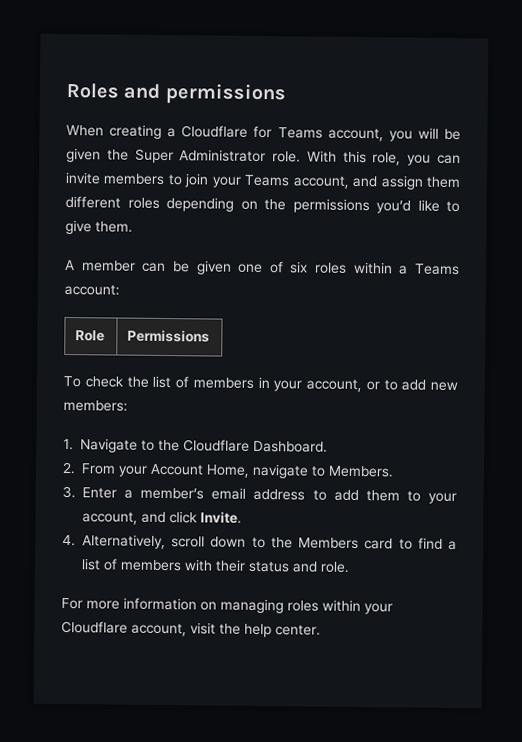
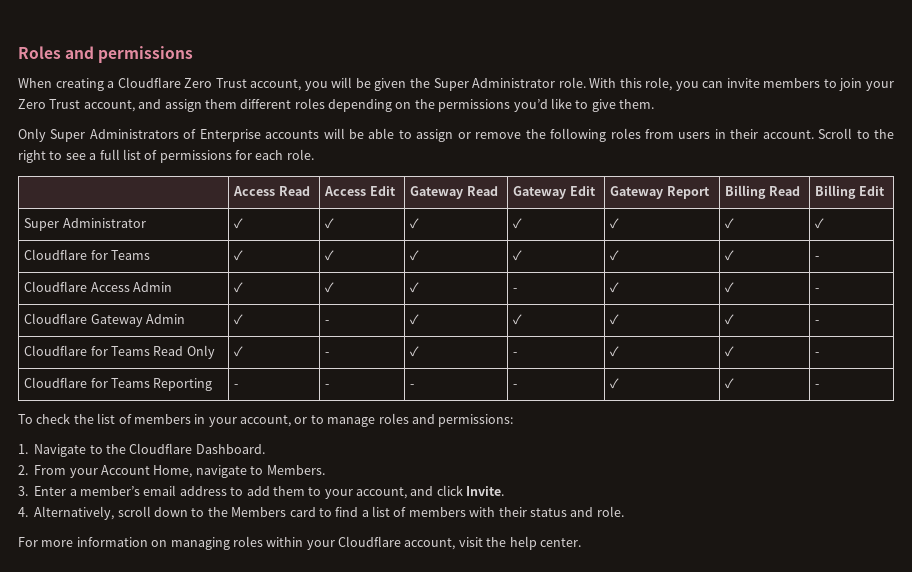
[253,125,323,139] for Teams -> [184,78,247,88] Zero Trust
[244,174,291,187] Teams -> [18,99,81,109] Zero Trust
[65,259,460,276] [64,283,120,296] [75,330,106,342] [127,329,211,343] A member can be given one of six roles within a Teams account: // Role | Permissions -> [18,128,894,142] [18,149,314,163] [233,186,310,196] [324,186,396,196] [410,186,498,199] [513,186,596,199] [610,186,710,199] [725,185,800,199] [815,185,885,199] [24,218,146,231] [234,218,244,229] [325,218,335,229] [410,218,420,229] [513,218,523,229] [610,218,620,229] [725,218,735,229] [815,218,825,229] [24,249,151,260] [234,250,244,261] [325,250,335,261] [410,250,420,261] [513,250,523,261] [610,250,620,261] [725,250,735,261] [815,256,820,260] [24,281,173,292] [234,282,244,293] [325,282,335,293] [410,282,420,293] [513,288,518,292] [610,282,620,293] [725,282,735,293] [815,288,820,292] [24,313,186,327] [234,314,244,325] [325,320,330,324] [410,314,420,325] [513,314,523,325] [610,314,620,325] [725,314,735,325] [815,320,820,324] [24,345,215,359] [234,346,244,357] [325,352,330,356] [410,346,420,357] [513,352,518,356] [610,346,620,357] [725,346,735,357] [815,352,820,356] [24,377,213,391] [234,384,239,388] [325,384,330,388] [410,384,415,388] [513,384,518,388] [610,378,620,389] [725,378,735,389] [815,384,820,388] Only Super Administrators of Enterprise accounts will be able to assign or remove the following roles from users in their account. Scroll to the right to see a full list of permissions for each role. // | Access Read | Access Edit | Gateway Read | Gateway Edit | Gateway Report | Billing Read | Billing Edit // Super Administrator | ✓ | ✓ | ✓ | ✓ | ✓ | ✓ | ✓ // Cloudflare for Teams | ✓ | ✓ | ✓ | ✓ | ✓ | ✓ | - // Cloudflare Access Admin | ✓ | ✓ | ✓ | - | ✓ | ✓ | - // Cloudflare Gateway Admin | ✓ | - | ✓ | ✓ | ✓ | ✓ | - // Cloudflare for Teams Read Only | ✓ | - | ✓ | - | ✓ | ✓ | - // Cloudflare for Teams Reporting | - | - | - | - | ✓ | ✓ | -
[401,379,458,392] [63,399,128,412] add new members: -> [327,413,514,427] manage roles and permissions:

